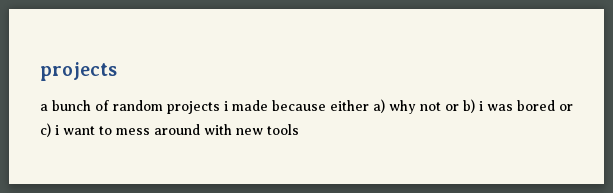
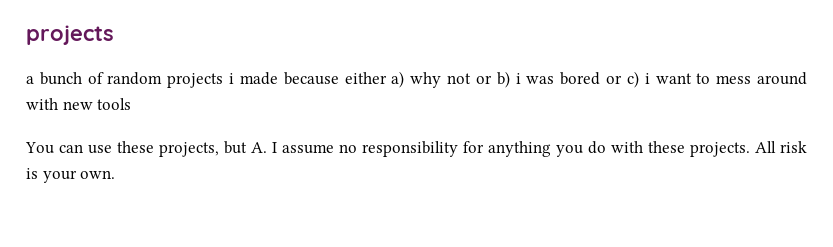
(299, 129) none -> [25,141,807,157] [26,168,116,183] // You can use these projects, but A. I assume no responsibility for anything you do with these projects. All risk is your own.

